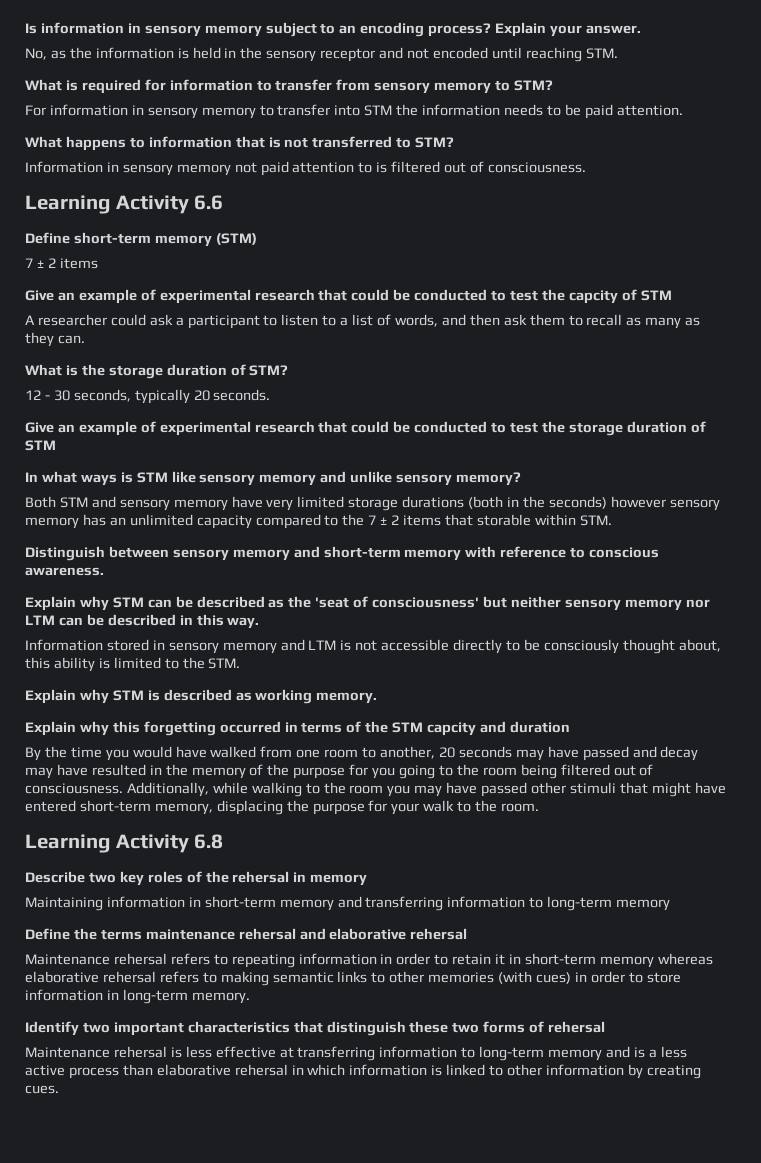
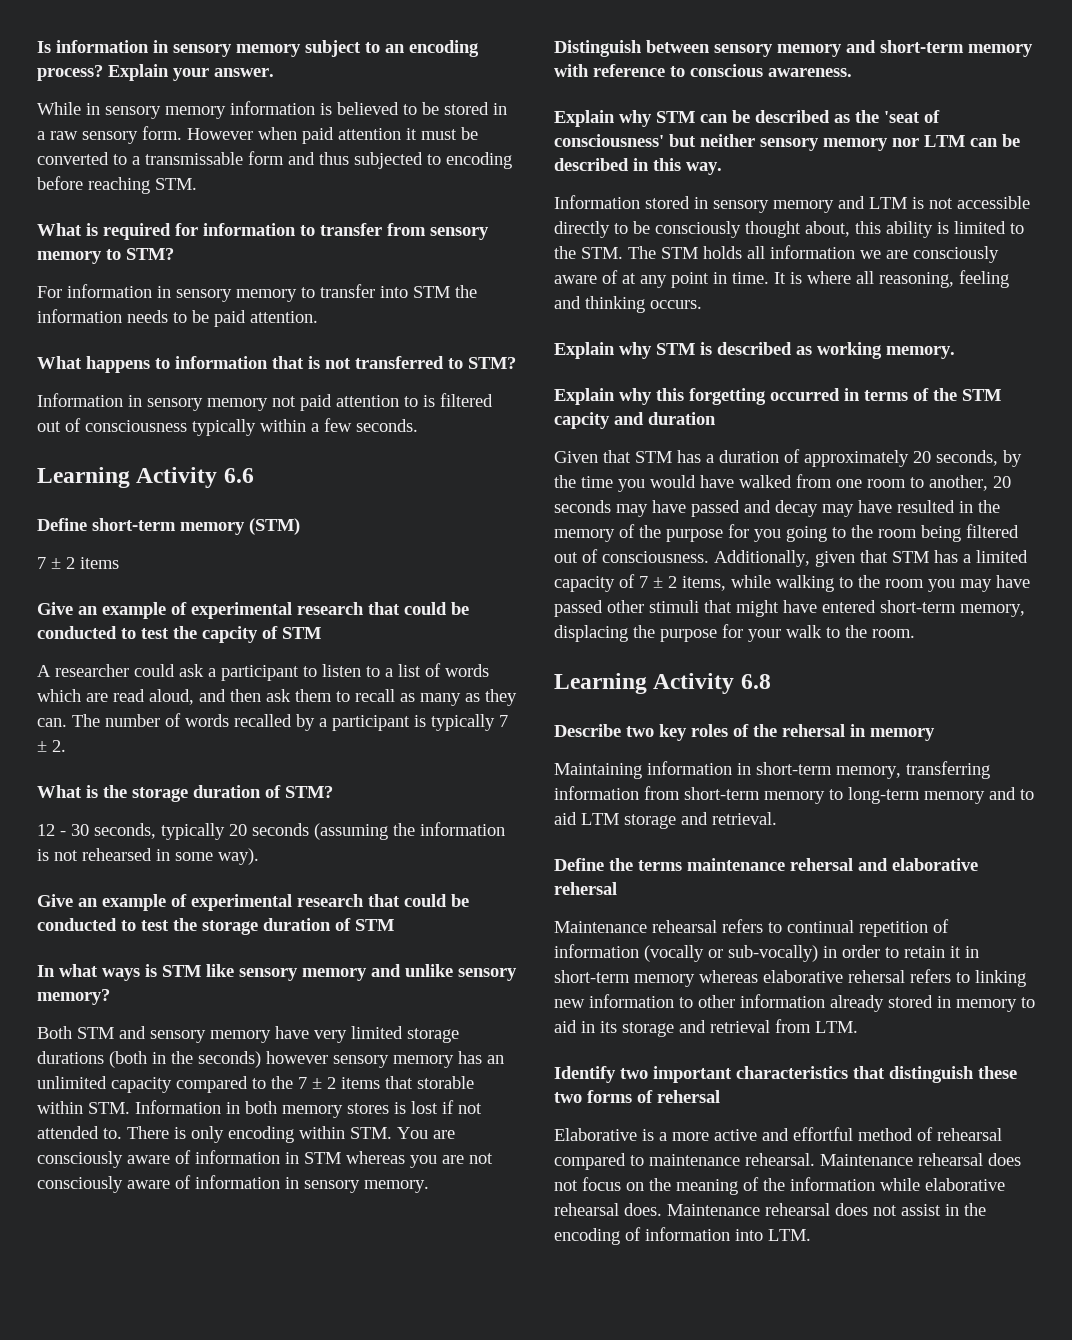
[25,47,522,62] No, as the information is held in the sensory receptor and not encoded until -> [37,101,507,119] [37,126,478,144] [37,151,512,169] [37,176,83,190] While in sensory memory information is believed to be stored in a raw sensory form. However when paid attention it must be converted to a transmissable form and thus subjected to encoding before
[487,162,586,173] consciousness. -> [85,418,418,436] consciousness typically within a few seconds.
[394,314,438,327] words, -> [445,664,489,677] [37,689,194,705] words which are read aloud,
(85, 339) none -> [72,713,508,731] [37,740,66,752] The number of words recalled by a participant is typically 7 ± 2.
[213,389,271,401] seconds. -> [252,822,505,840] [37,848,259,865] seconds (assuming the information is not rehearsed in some way).
(612, 520) none -> [135,1100,482,1118] [37,1126,455,1143] [37,1150,493,1168] [37,1175,429,1193] Information in both memory stores is lost if not attended to. There is only encoding within STM. You are consciously aware of information in STM whereas you are not consciously aware of information in sensory memory.
(241, 663) none -> [628,245,999,263] [554,270,1009,288] [554,296,702,313] The STM holds all information we are consciously aware of at any point in time. It is where all reasoning, feeling and thinking occurs.
[25,747,41,761] By -> [554,449,1022,467] Given that STM has a duration of approximately 20 seconds, by
(209, 789) none -> [815,550,1028,567] [554,574,726,592] given that STM has a limited capacity of 7 ± 2 items,
[279,896,671,911] memory and transferring information to long-term memory -> [836,761,990,779] [554,786,1034,804] [554,812,777,829] memory, transferring information from short-term memory to long-term memory and to aid LTM storage and retrieval.
[113,953,377,968] rehersal refers to repeating information -> [652,919,949,937] [554,944,818,962] rehearsal refers to continual repetition of information (vocally or sub-vocally)
[220,971,681,986] [25,989,250,1004] making semantic links to other memories (with cues) in order to store information in long-term memory. -> [975,970,1026,987] [554,994,1035,1012] [554,1019,858,1037] linking new information to other information already stored in memory to aid in its storage and retrieval from LTM.
[25,1046,687,1061] [25,1064,701,1079] [25,1085,59,1094] Maintenance rehersal is less effective at transferring information to long-term memory and is a less active process than elaborative rehersal in which information is linked to other information by creating cues. -> [554,1127,1002,1141] [554,1153,1021,1170] [554,1177,1005,1195] [554,1203,986,1216] [554,1227,811,1245] Elaborative is a more active and effortful method of rehearsal compared to maintenance rehearsal. Maintenance rehearsal does not focus on the meaning of the information while elaborative rehearsal does. Maintenance rehearsal does not assist in the encoding of information into LTM.

